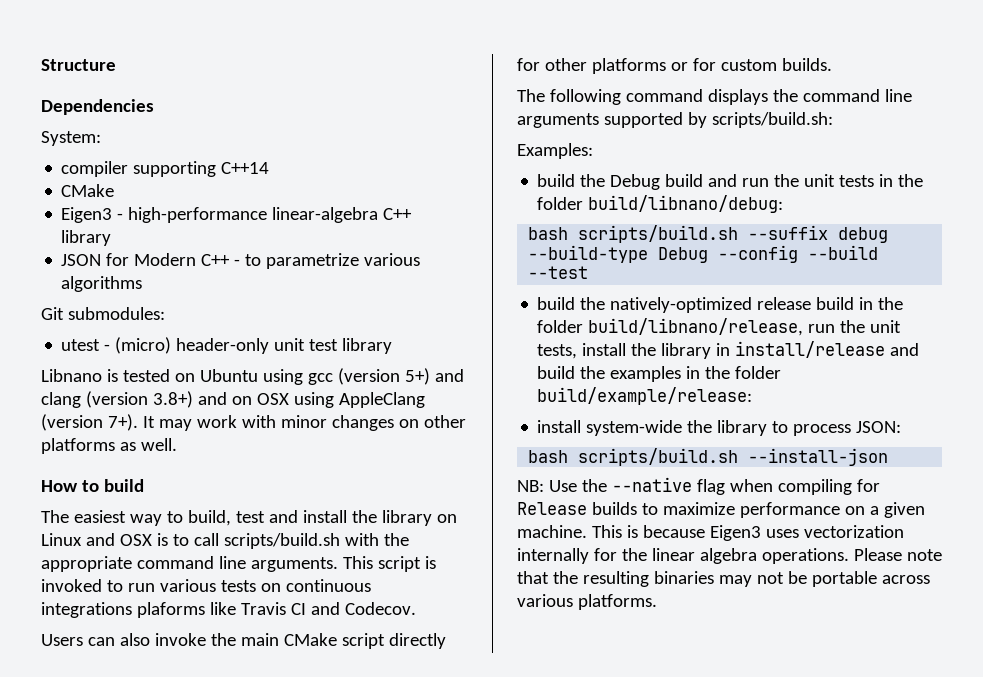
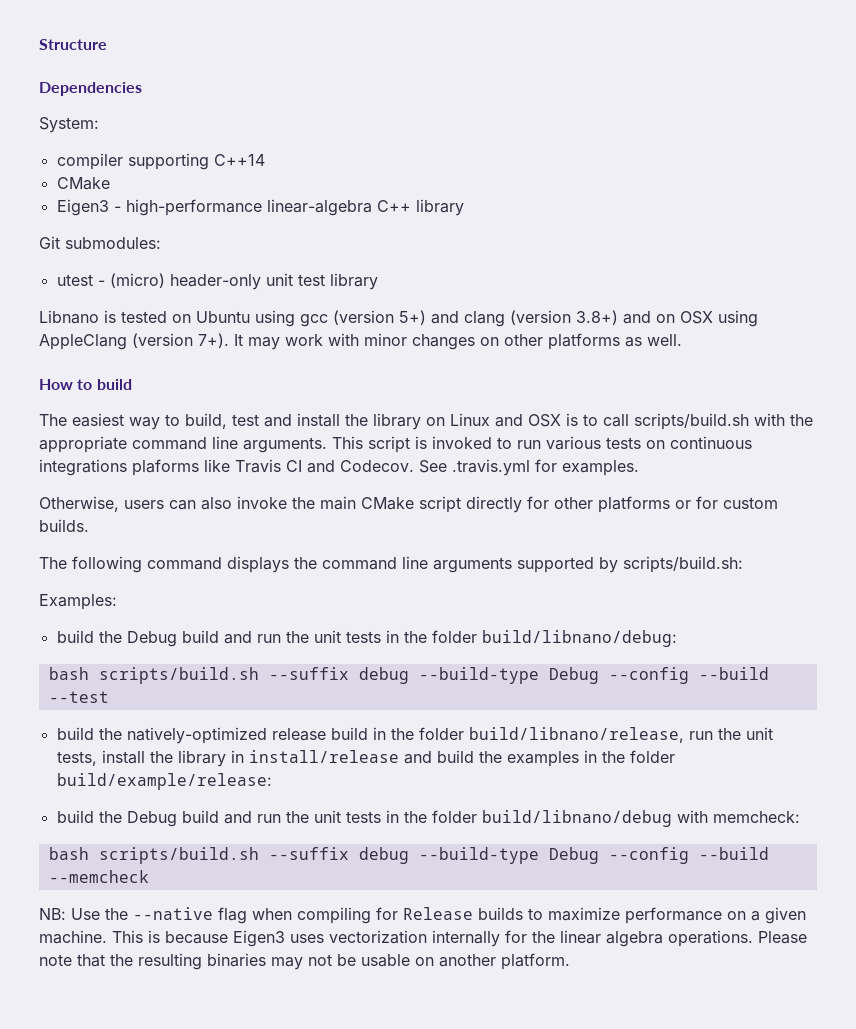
[61,253,421,269] [61,276,143,292] // JSON for Modern C++ - to parametrize various algorithms -> (464, 207) none
[41,634,83,646] // Users -> [419,459,639,476] [39,496,164,512] See .travis.yml for examples. // Otherwise, users
[537,420,902,436] [528,448,889,466] install system-wide the library to process JSON: // bash scripts/build.sh --install-json -> [56,810,800,827] [48,847,769,864] [48,870,149,883] build the Debug build and run the unit tests in the folder build/libnano/debug with memcheck: // bash scripts/build.sh --suffix debug --build-type Debug --config --build --memcheck
[811,571,930,587] [517,594,657,610] portable across various platforms. -> [361,953,570,970] usable on another platform.

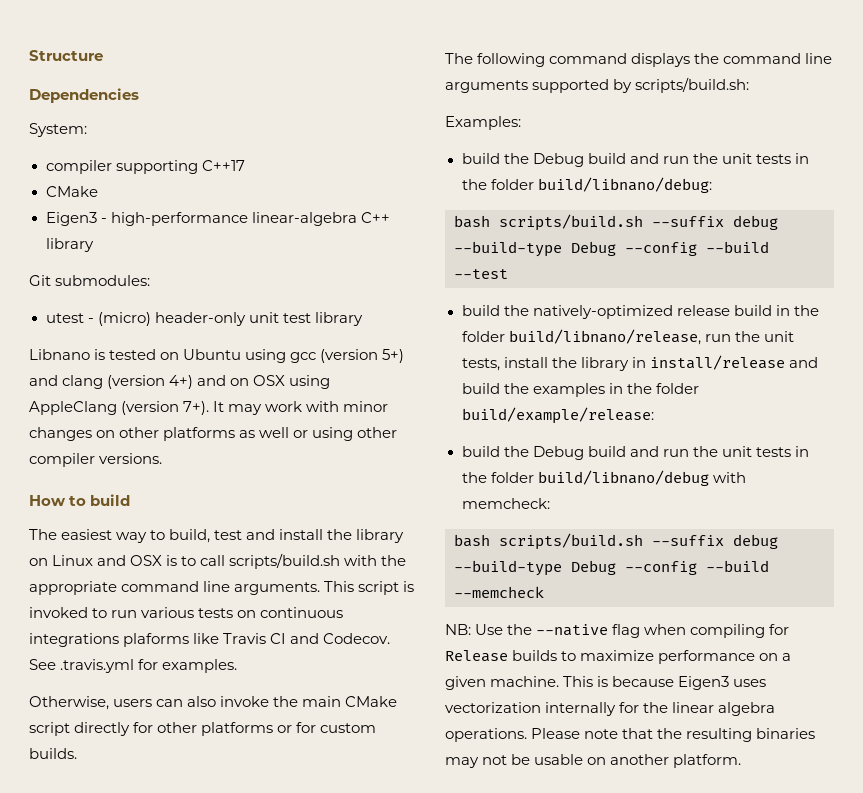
[213,154,265,166] C++14 -> [201,160,245,171] C++17
[576,310,618,325] 3.8+) -> [169,375,194,389] 4+)
[647,334,682,346] well. -> [259,427,398,441] [29,453,163,467] well or using other compiler versions.

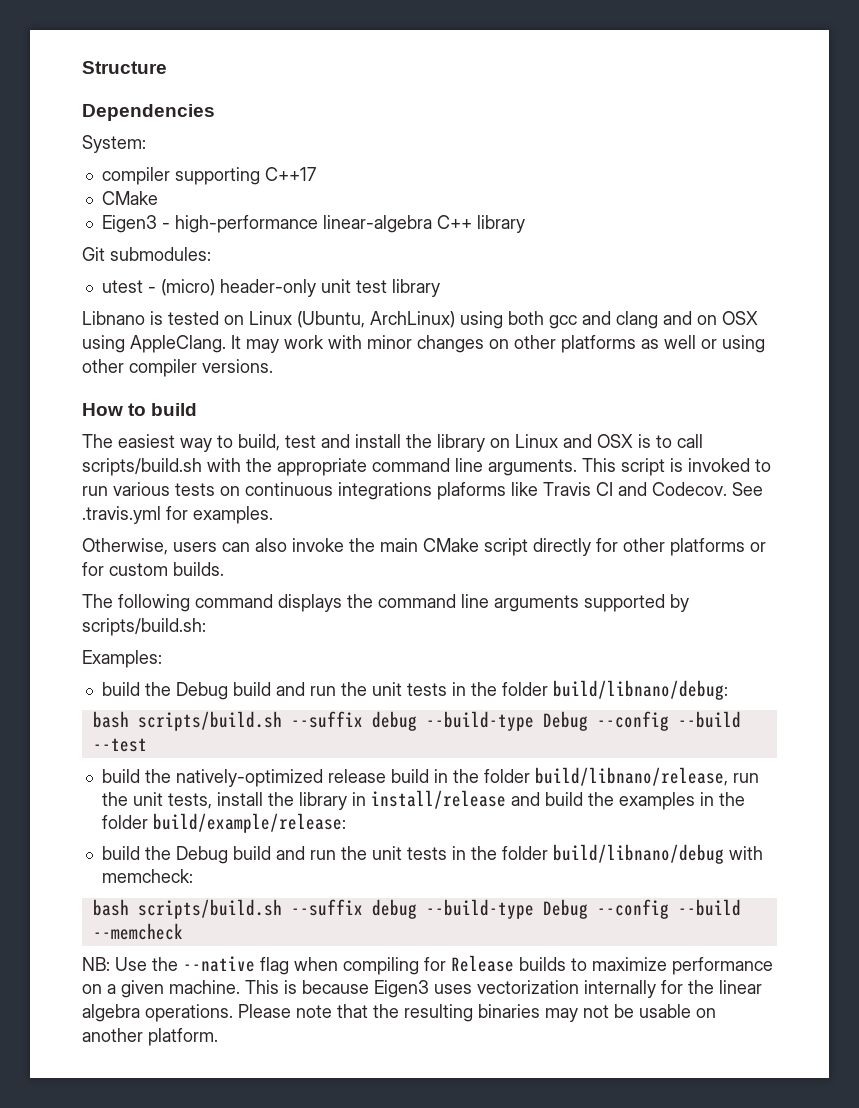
[183,349,405,363] [29,375,194,389] Ubuntu using gcc (version 5+) and clang (version 4+) -> [249,311,658,329] Linux (Ubuntu, ArchLinux) using both gcc and clang
[29,401,210,415] AppleClang (version 7+). -> [130,335,226,353] AppleClang.

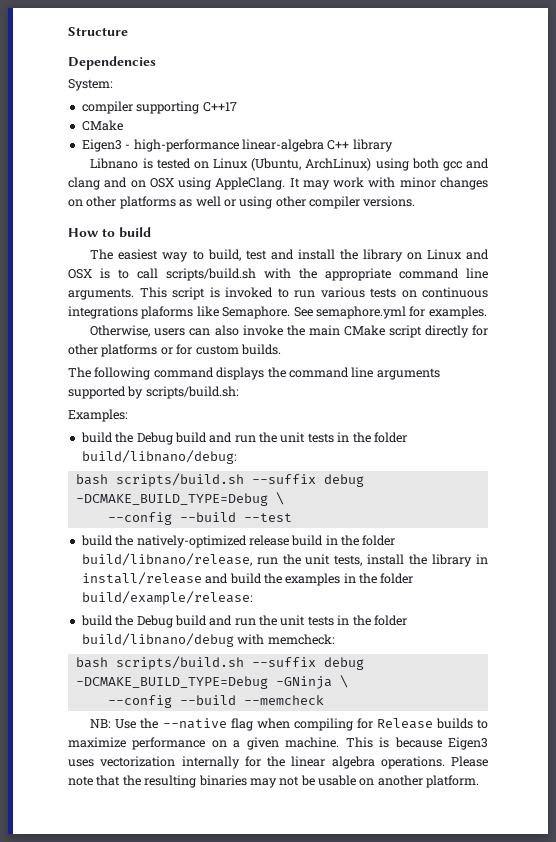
[82,247,211,261] [101,279,440,297] // Git submodules: // utest - (micro) header-only unit test library -> (393, 145) none
[543,482,763,496] [82,506,161,524] Travis CI and Codecov. See .travis.yml -> [222,306,406,319] Semaphore. See semaphore.yml
[425,711,588,731] --build-type Debug -> [75,492,284,506] -DCMAKE_BUILD_TYPE=Debug \ //
[425,899,588,919] --build-type Debug -> [75,675,348,689] -DCMAKE_BUILD_TYPE=Debug -GNinja \ //

